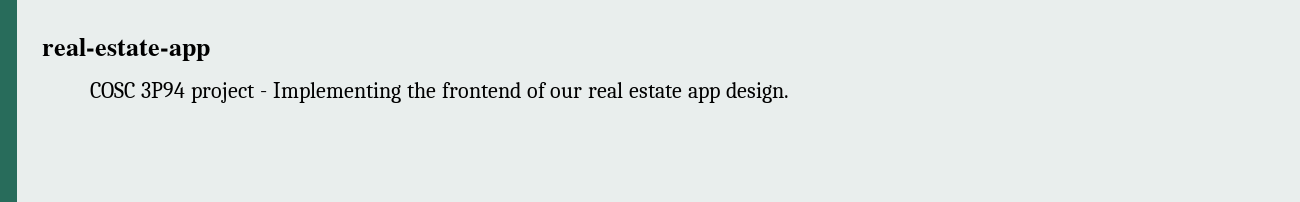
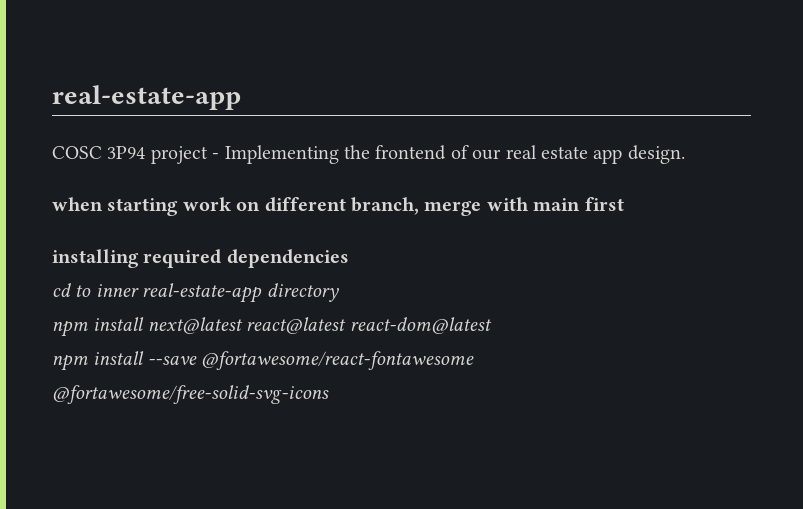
(790, 92) none -> [52,197,624,216] [52,249,349,268] [52,283,339,303] [52,317,492,337] [52,351,475,371] [52,385,329,404] // when starting work on different branch, merge with main first // installing required dependencies // cd to inner real-estate-app directory // npm install next@latest react@latest react-dom@latest // npm install --save @fortawesome/react-fontawesome @fortawesome/free-solid-svg-icons

